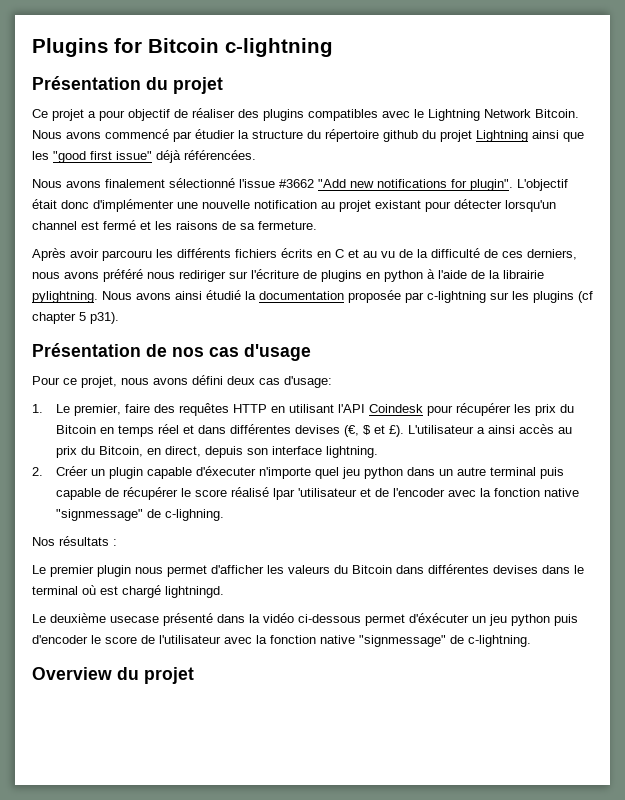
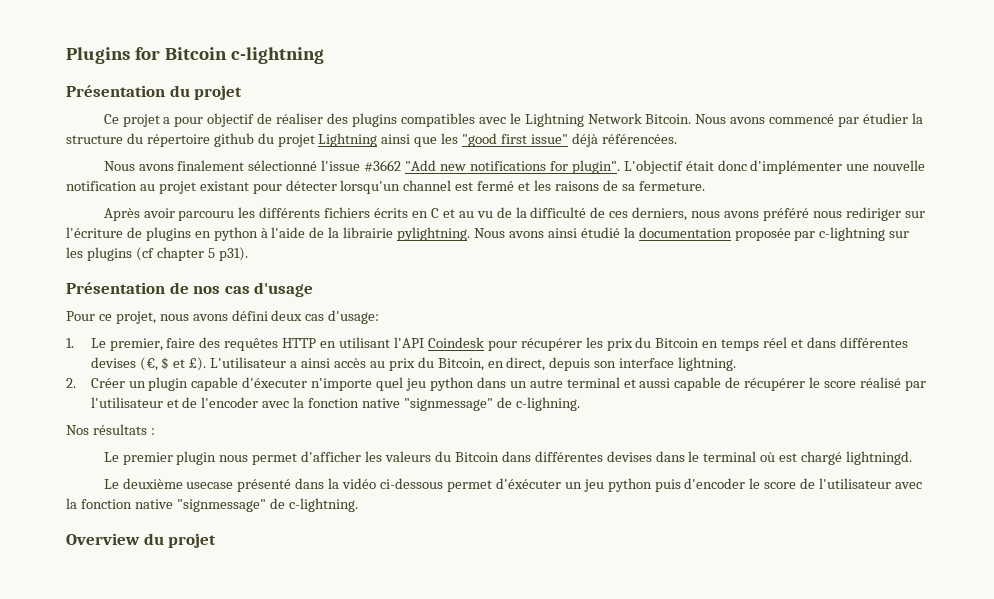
[539,467,564,479] puis -> [623,378,671,388] et aussi
[272,488,357,500] lpar 'utilisateur -> [904,381,926,391] [90,397,163,408] par l'utilisateur

